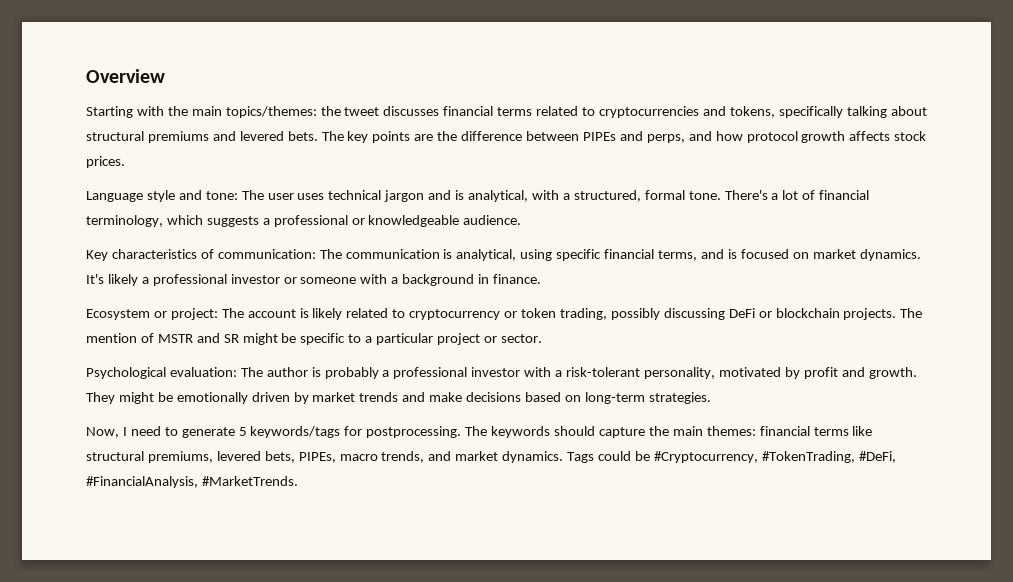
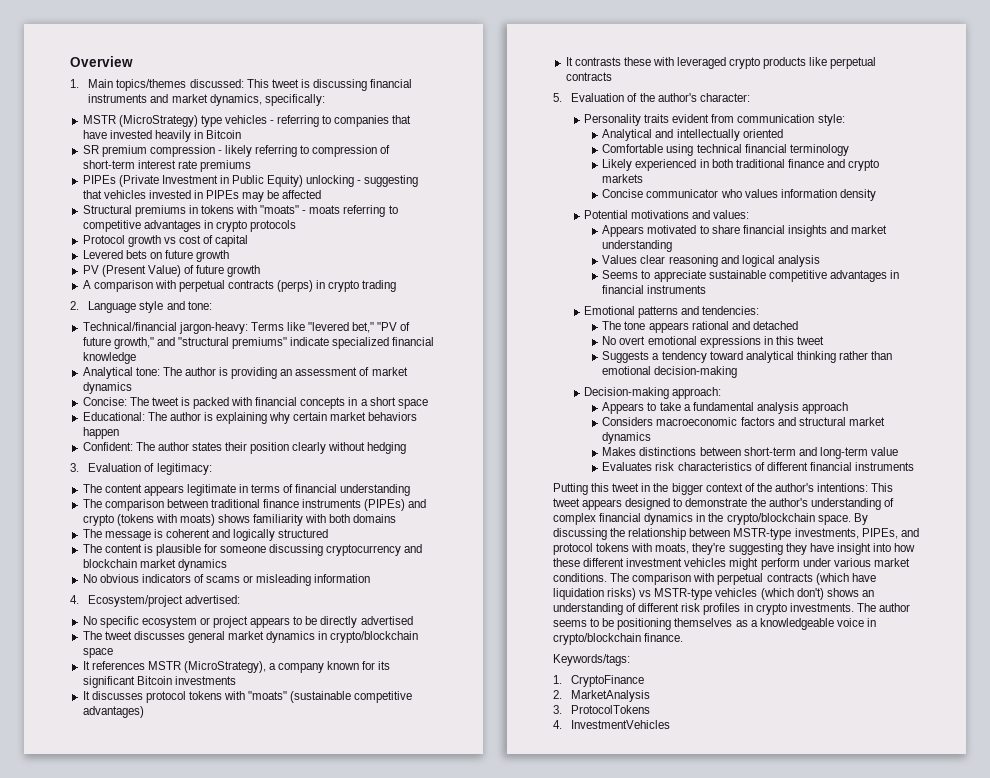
[86,106,927,118] [86,131,927,143] [86,156,125,168] [86,190,870,202] [86,215,522,227] [86,249,921,261] [86,274,542,286] [86,308,923,320] [86,333,542,345] [86,367,917,379] [86,392,711,404] [86,426,873,438] [86,451,896,463] [86,476,298,488] Starting with the main topics/themes: the tweet discusses financial terms related to cryptocurrencies and tokens, specifically talking about structural premiums and levered bets. The key points are the difference between PIPEs and perps, and how protocol growth affects stock prices. // Language style and tone: The user uses technical jargon and is analytical, with a structured, formal tone. There's a lot of financial terminology, which suggests a professional or knowledgeable audience. // Key characteristics of communication: The communication is analytical, using specific financial terms, and is focused on market dynamics. It's likely a professional investor or someone with a background in finance. // Ecosystem or project: The account is likely related to cryptocurrency or token trading, possibly discussing DeFi or blockchain projects. The mention of MSTR and SR might be specific to a particular project or sector. // Psychological evaluation: The author is probably a professional investor with a risk-tolerant personality, motivated by profit and growth. They might be emotionally driven by market trends and make decisions based on long-term strategies. // Now, I need to generate 5 keywords/tags for postprocessing. The keywords should capture the main themes: financial terms like structural premiums, levered bets, PIPEs, macro trends, and market dynamics. Tags could be #Cryptocurrency, #TokenTrading, #DeFi, #FinancialAnalysis, #MarketTrends. -> [70,79,413,91] [88,94,325,106] [82,115,412,127] [82,130,242,142] [82,145,391,157] [82,160,251,172] [82,175,419,187] [82,190,322,202] [82,205,398,217] [82,220,297,232] [82,235,249,247] [82,250,230,262] [82,265,261,277] [82,280,397,292] [70,301,212,313] [82,322,411,334] [82,337,435,349] [82,352,136,364] [82,367,408,379] [82,382,132,394] [82,397,428,409] [82,412,418,424] [82,427,119,439] [82,442,407,454] [70,463,212,475] [82,484,411,496] [82,499,427,511] [82,514,397,526] [82,529,329,541] [82,544,423,556] [82,559,227,571] [82,574,371,586] [70,595,241,607] [82,616,413,628] [82,631,419,643] [82,648,113,658] [82,661,391,673] [82,676,236,688] [82,691,413,703] [82,706,144,718] [565,57,877,69] [565,72,612,81] [553,93,750,102] [583,114,845,126] [602,129,783,141] [602,144,849,156] [602,159,880,171] [602,174,644,183] [602,189,876,201] [583,210,750,219] [602,225,888,237] [602,240,673,252] [602,255,820,267] [602,270,899,282] [602,285,707,294] [583,306,760,318] [602,321,798,333] [602,336,824,348] [602,351,893,363] [602,366,738,378] [583,387,722,399] [602,402,848,414] [602,417,885,426] [602,432,652,444] [602,447,898,459] [602,462,914,471] [553,483,894,495] [553,498,894,510] [553,513,868,525] [553,528,919,540] [553,543,916,555] [553,558,910,570] [553,573,876,585] [553,588,874,600] [553,603,910,615] [553,618,876,630] [553,633,684,645] [553,654,630,666] [553,675,645,687] [553,690,651,702] [553,705,651,714] [553,720,671,729] 1. Main topics/themes discussed: This tweet is discussing financial instruments and market dynamics, specifically: // MSTR (MicroStrategy) type vehicles - referring to companies that have invested heavily in Bitcoin // SR premium compression - likely referring to compression of short-term interest rate premiums // PIPEs (Private Investment in Public Equity) unlocking - suggesting that vehicles invested in PIPEs may be affected // Structural premiums in tokens with "moats" - moats referring to competitive advantages in crypto protocols // Protocol growth vs cost of capital // Levered bets on future growth // PV (Present Value) of future growth // A comparison with perpetual contracts (perps) in crypto trading // 2. Language style and tone: // Technical/financial jargon-heavy: Terms like "levered bet," "PV of future growth," and "structural premiums" indicate specialized financial knowledge // Analytical tone: The author is providing an assessment of market dynamics // Concise: The tweet is packed with financial concepts in a short space // Educational: The author is explaining why certain market behaviors happen // Confident: The author states their position clearly without hedging // 3. Evaluation of legitimacy: // The content appears legitimate in terms of financial understanding // The comparison between traditional finance instruments (PIPEs) and crypto (tokens with moats) shows familiarity with both domains // The message is coherent and logically structured // The content is plausible for someone discussing cryptocurrency and blockchain market dynamics // No obvious indicators of scams or misleading information // 4. Ecosystem/project advertised: // No specific ecosystem or project appears to be directly advertised // The tweet discusses general market dynamics in crypto/blockchain space // It references MSTR (MicroStrategy), a company known for its significant Bitcoin investments // It discusses protocol tokens with "moats" (sustainable competitive advantages) // It contrasts these with leveraged crypto products like perpetual contracts // 5. Evaluation of the author's character: // Personality traits evident from communication style: // Analytical and intellectually oriented // Comfortable using technical financial terminology // Likely experienced in both traditional finance and crypto markets // Concise communicator who values information density // Potential motivations and values: // Appears motivated to share financial insights and market understanding // Values clear reasoning and logical analysis // Seems to appreciate sustainable competitive advantages in financial instruments // Emotional patterns and tendencies: // The tone appears rational and detached // No overt emotional expressions in this tweet // Suggests a tendency toward analytical thinking rather than emotional decision-making // Decision-making approach: // Appears to take a fundamental analysis approach // Considers macroeconomic factors and structural market dynamics // Makes distinctions between short-term and long-term value // Evaluates risk characteristics of different financial instruments // Putting this tweet in the bigger context of the author's intentions: This tweet appears designed to demonstrate the author's understanding of complex financial dynamics in the crypto/blockchain space. By discussing the relationship between MSTR-type investments, PIPEs, and protocol tokens with moats, they're suggesting they have insight into how these different investment vehicles might perform under various market conditions. The comparison with perpetual contracts (which have liquidation risks) vs MSTR-type vehicles (which don't) shows an understanding of different risk profiles in crypto investments. The author seems to be positioning themselves as a knowledgeable voice in crypto/blockchain finance. // Keywords/tags: // 1. CryptoFinance // 2. MarketAnalysis // 3. ProtocolTokens // 4. InvestmentVehicles

